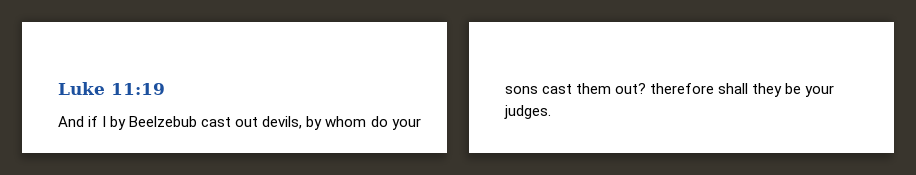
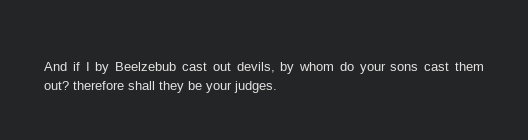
[58,82,165,95] Luke 11:19 // -> (44, 66) none

